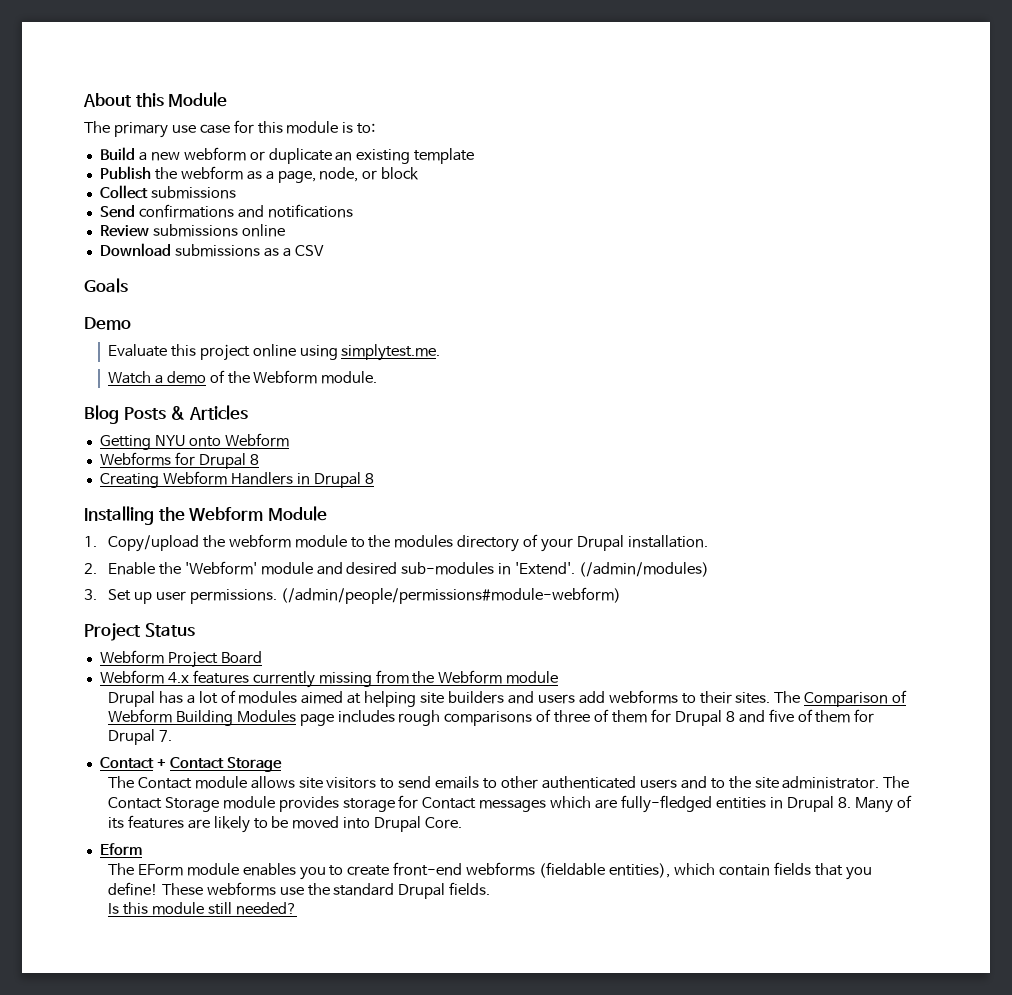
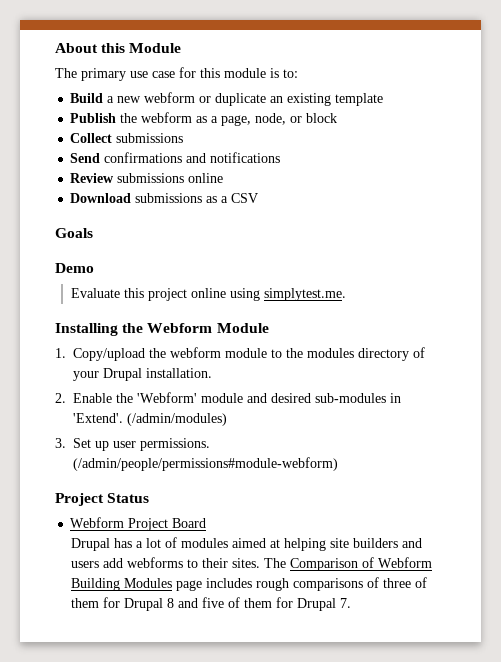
[107,370,378,384] [84,405,248,424] [99,433,289,450] [99,452,259,469] [99,471,374,488] // Watch a demo of the Webform module. // Blog Posts & Articles // Getting NYU onto Webform // Webforms for Drupal 8 // Creating Webform Handlers in Drupal 8 -> (346, 294) none
[99,670,559,688] // Webform 4.x features currently missing from the Webform module -> (207, 523) none
[99,757,282,772] [107,776,910,789] [107,795,912,813] [107,815,463,833] [99,843,142,856] [107,862,872,880] [107,882,491,899] [107,902,297,915] // Contact + Contact Storage // The Contact module allows site visitors to send emails to other authenticated users and to the site administrator. The Contact Storage module provides storage for Contact messages which are fully-fledged entities in Drupal 8. Many of its features are likely to be moved into Drupal Core. // Eform // The EForm module enables you to create front-end webforms (fieldable entities), which contain fields that you define! These webforms use the standard Drupal fields. // Is this module still needed? -> (351, 603) none

